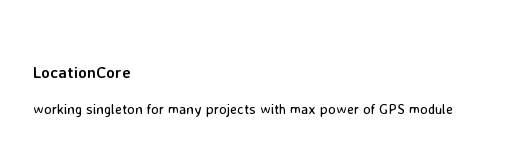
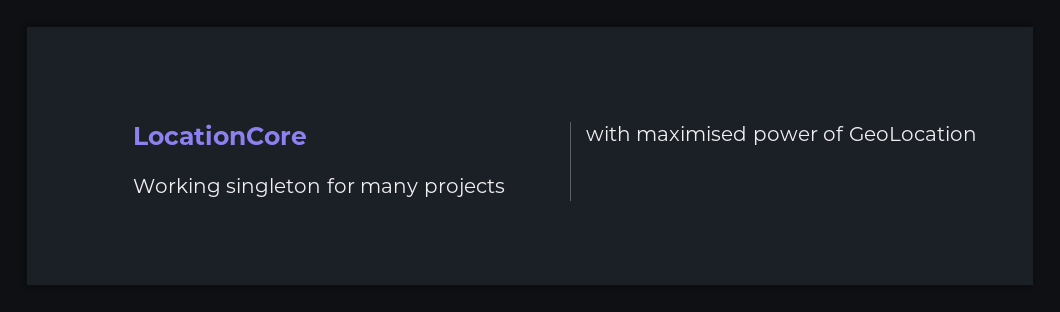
[33,104,82,117] working -> [133,178,221,197] Working
[290,107,316,114] max -> [636,126,748,141] maximised
[379,104,453,114] GPS module -> [848,126,977,141] GeoLocation

